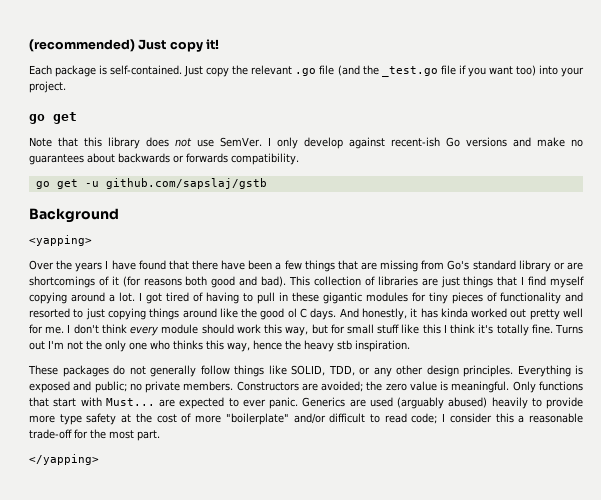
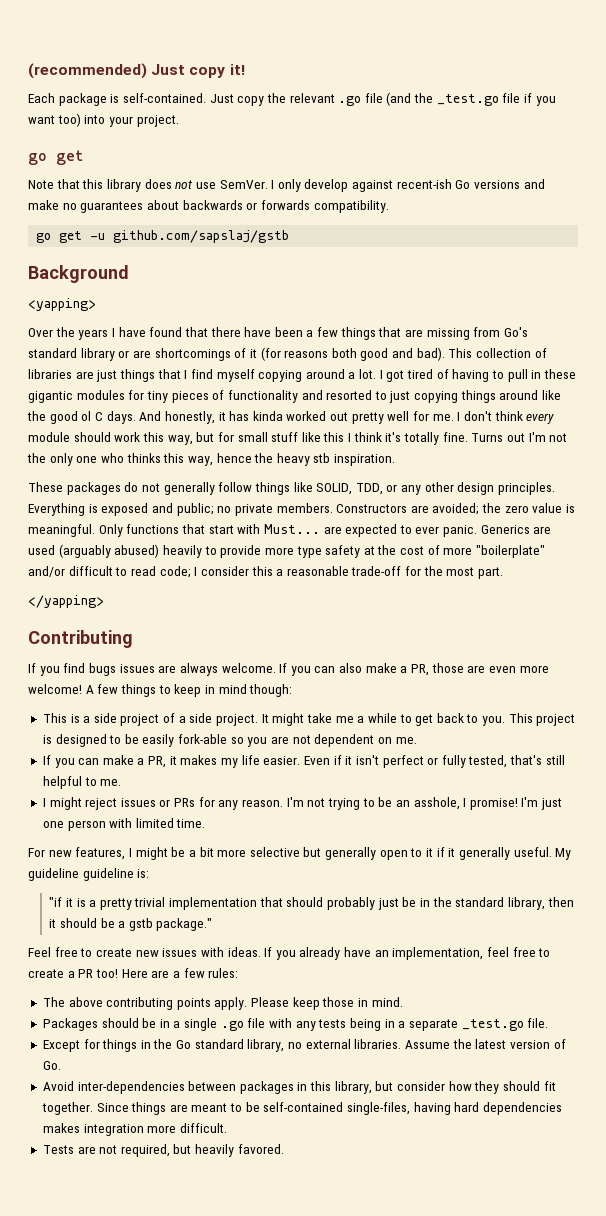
(99, 459) none -> [28,630,133,648] [28,663,549,676] [28,684,293,697] [42,713,576,726] [42,734,417,747] [42,755,565,768] [42,776,122,789] [42,797,563,810] [42,818,206,831] [28,847,572,860] [28,868,150,881] [49,897,574,910] [49,918,213,931] [28,947,551,960] [28,968,239,978] [42,997,403,1010] [42,1018,549,1031] [42,1039,566,1052] [42,1061,61,1070] [42,1081,556,1094] [41,1102,562,1115] [42,1123,227,1136] [42,1144,284,1157] // Contributing // If you find bugs issues are always welcome. If you can also make a PR, those are even more welcome! A few things to keep in mind though: // This is a side project of a side project. It might take me a while to get back to you. This project is designed to be easily fork-able so you are not dependent on me. // If you can make a PR, it makes my life easier. Even if it isn't perfect or fully tested, that's still helpful to me. // I might reject issues or PRs for any reason. I'm not trying to be an asshole, I promise! I'm just one person with limited time. // For new features, I might be a bit more selective but generally open to it if it generally useful. My guideline guideline is: // "if it is a pretty trivial implementation that should probably just be in the standard library, then it should be a gstb package." // Feel free to create new issues with ideas. If you already have an implementation, feel free to create a PR too! Here are a few rules: // The above contributing points apply. Please keep those in mind. // Packages should be in a single .go file with any tests being in a separate _test.go file. // Except for things in the Go standard library, no external libraries. Assume the latest version of Go. // Avoid inter-dependencies between packages in this library, but consider how they should fit together. Since things are meant to be self-contained single-files, having hard dependencies makes integration more difficult. // Tests are not required, but heavily favored.

